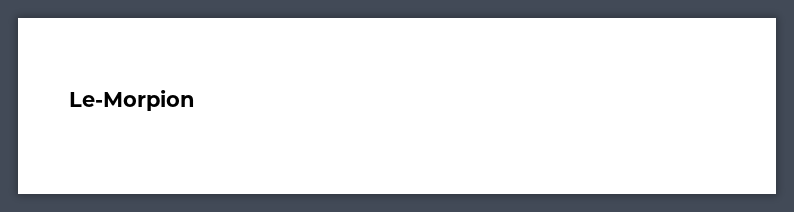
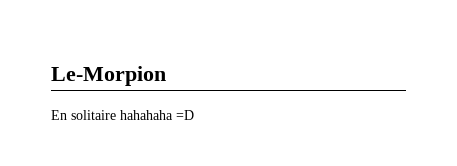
(195, 100) none -> [51,110,194,120] // En solitaire hahahaha =D

